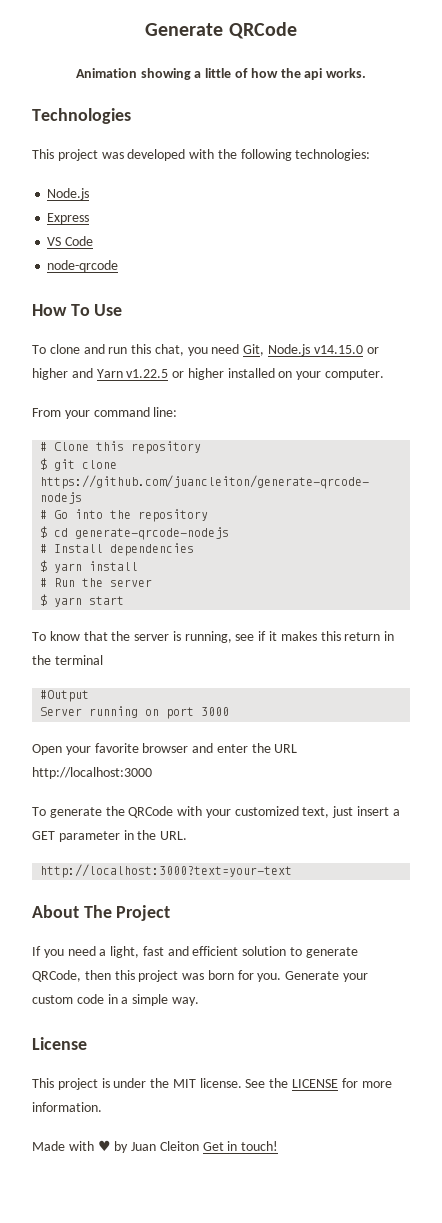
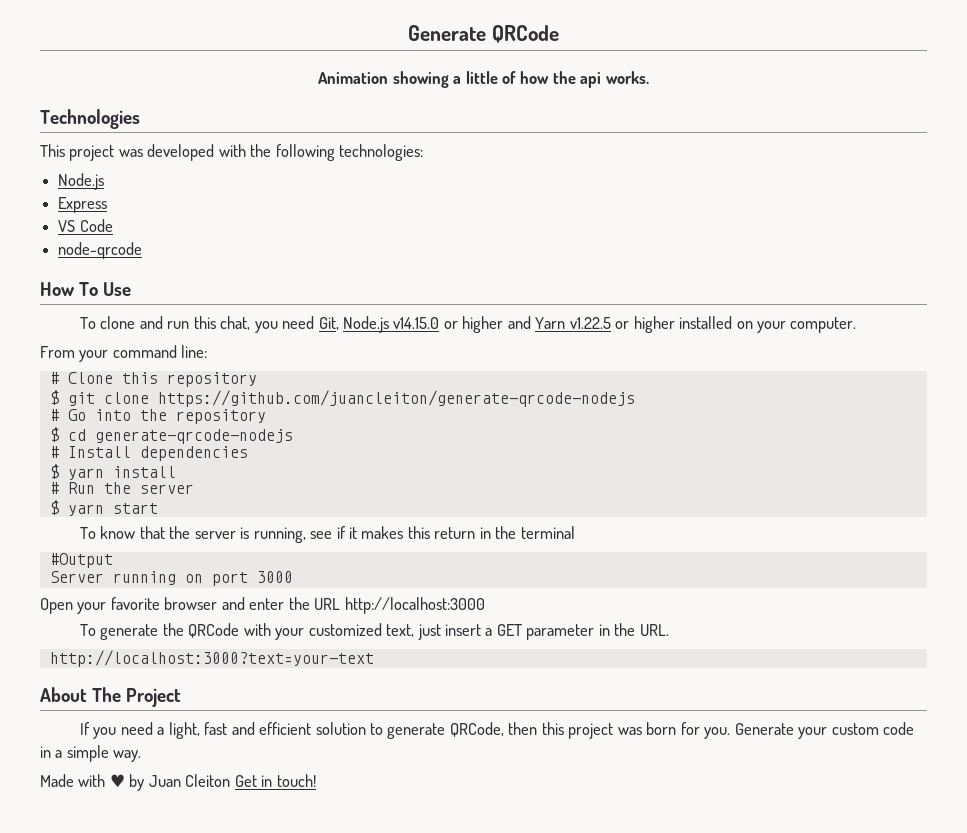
[32,1037,87,1050] [32,1078,392,1090] [32,1102,102,1112] // License // This project is under the MIT license. See the LICENSE for more information. -> (142, 756) none

